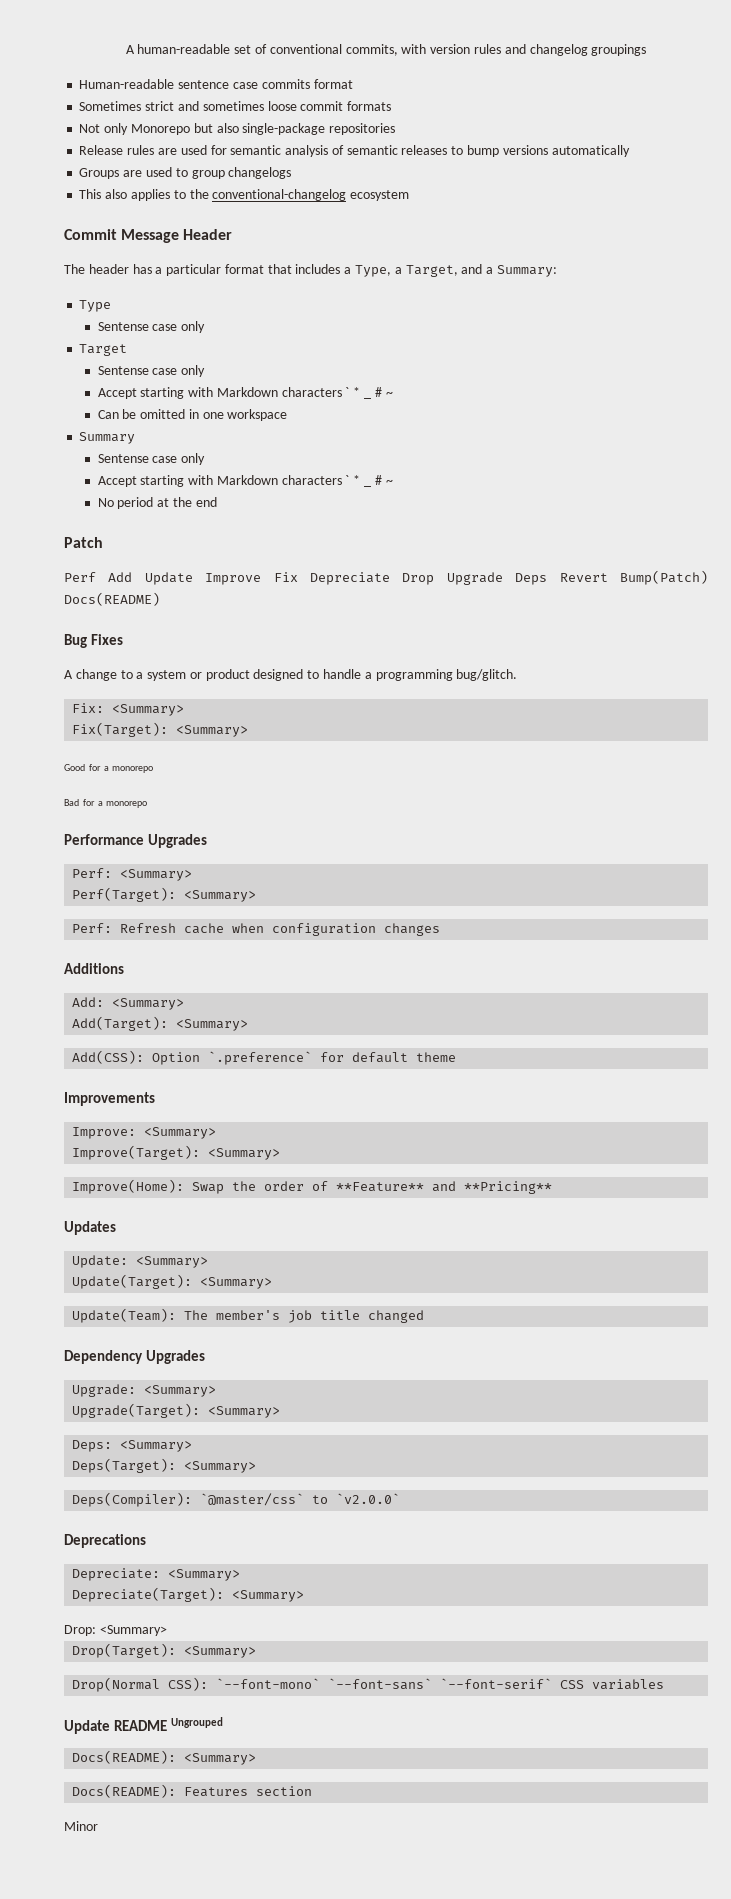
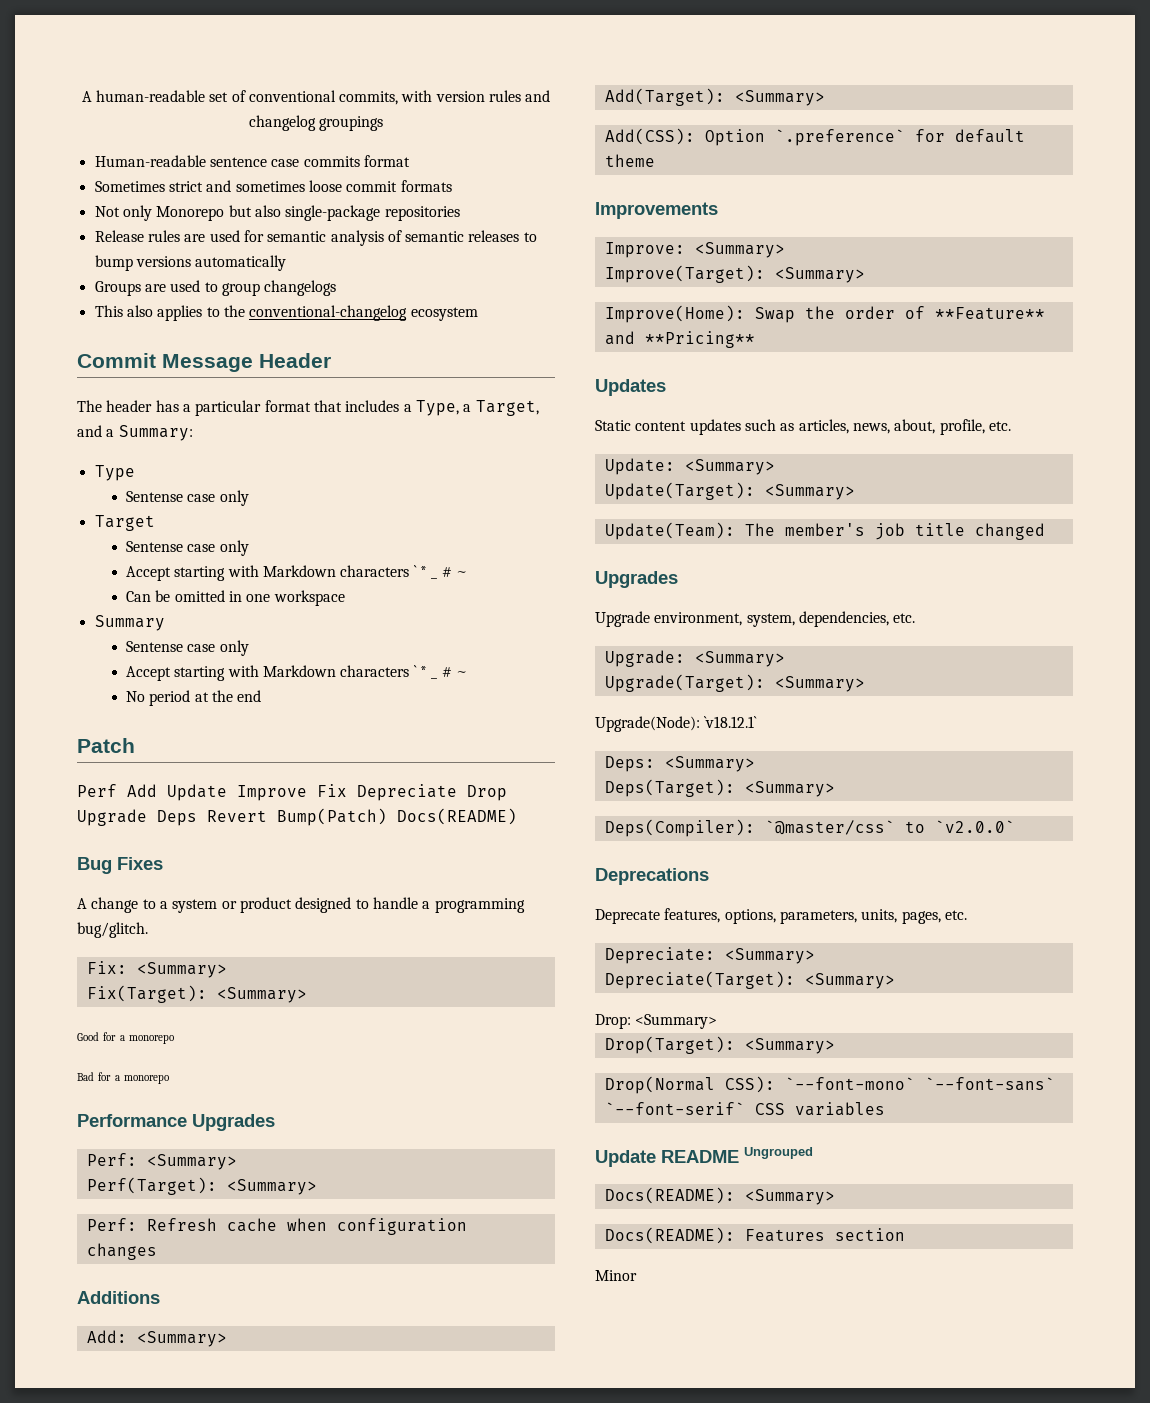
(116, 1228) none -> [595,419,1011,435] // Static content updates such as articles, news, about, profile, etc.
[64,1350,205,1364] Dependency Upgrades -> [595,571,678,588] [595,611,916,627] Upgrades // Upgrade environment, system, dependencies, etc.
(281, 1412) none -> [595,716,758,732] // Upgrade(Node): `v18.12.1`
(146, 1541) none -> [595,908,967,924] // Deprecate features, options, parameters, units, pages, etc.

